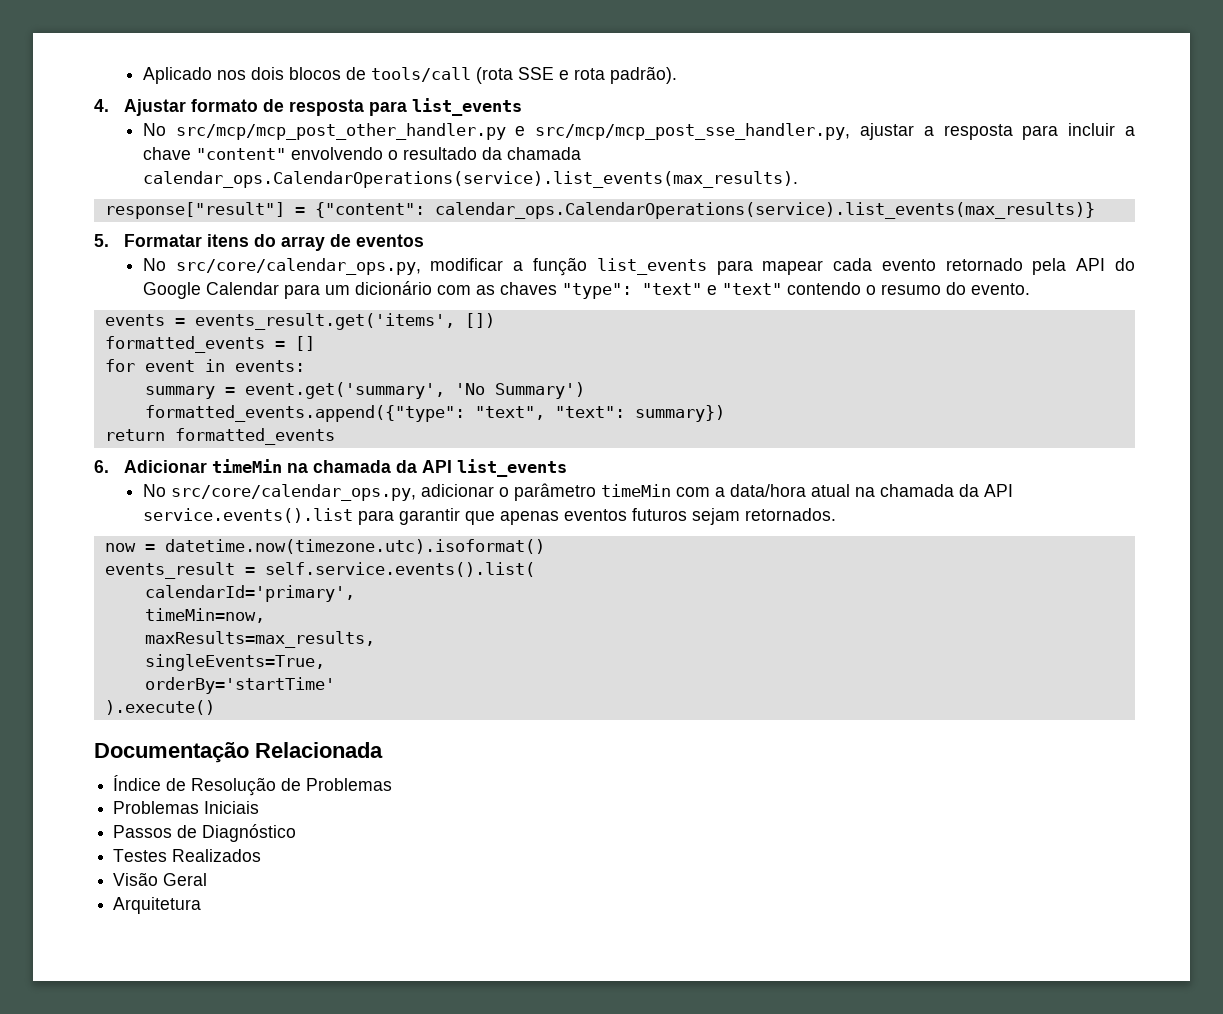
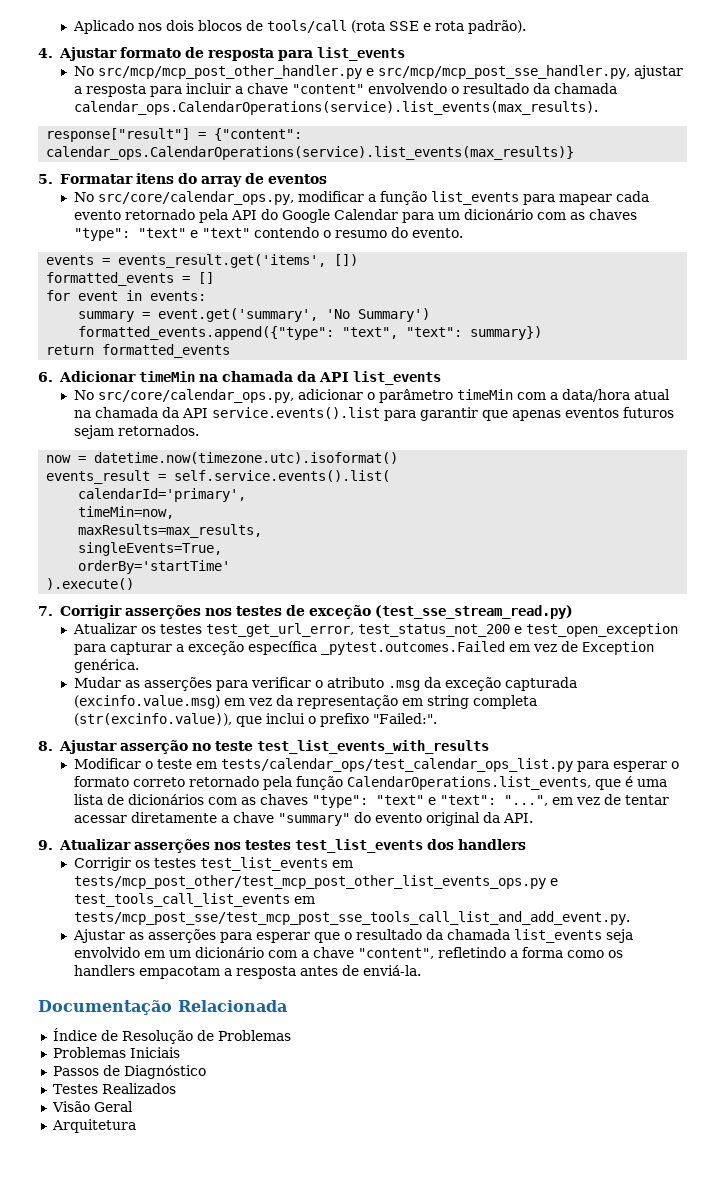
(215, 707) none -> [38,605,573,619] [72,623,678,637] [73,641,654,655] [73,659,139,673] [73,677,577,691] [73,695,537,709] [73,713,437,727] [38,740,489,754] [73,758,679,772] [73,776,667,790] [73,794,669,808] [73,812,533,826] [38,839,526,853] [73,857,353,871] [73,875,558,889] [73,893,315,907] [73,911,630,925] [72,929,633,943] [73,947,623,959] [73,965,421,979] // 7. Corrigir asserções nos testes de exceção (test_sse_stream_read.py) // Atualizar os testes test_get_url_error, test_status_not_200 e test_open_exception para capturar a exceção específica _pytest.outcomes.Failed em vez de Exception genérica. // Mudar as asserções para verificar o atributo .msg da exceção capturada (excinfo.value.msg) em vez da representação em string completa (str(excinfo.value)), que inclui o prefixo "Failed:". // 8. Ajustar asserção no teste test_list_events_with_results // Modificar o teste em tests/calendar_ops/test_calendar_ops_list.py para esperar o formato correto retornado pela função CalendarOperations.list_events, que é uma lista de dicionários com as chaves "type": "text" e "text": "...", em vez de tentar acessar diretamente a chave "summary" do evento original da API. // 9. Atualizar asserções nos testes test_list_events dos handlers // Corrigir os testes test_list_events em tests/mcp_post_other/test_mcp_post_other_list_events_ops.py e test_tools_call_list_events em tests/mcp_post_sse/test_mcp_post_sse_tools_call_list_and_add_event.py. // Ajustar as asserções para esperar que o resultado da chamada list_events seja envolvido em um dicionário com a chave "content", refletindo a forma como os handlers empacotam a resposta antes de enviá-la.

